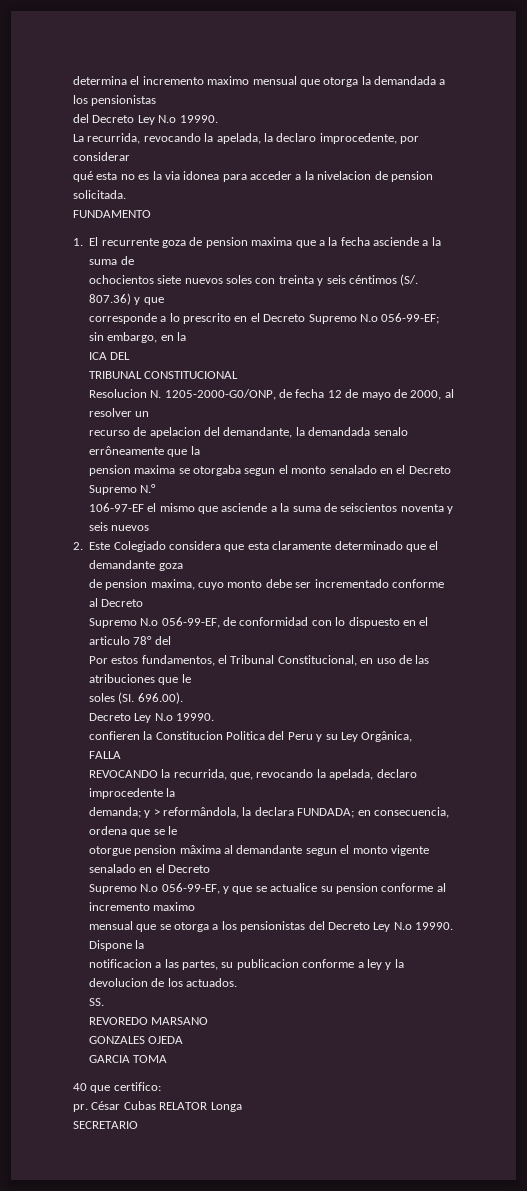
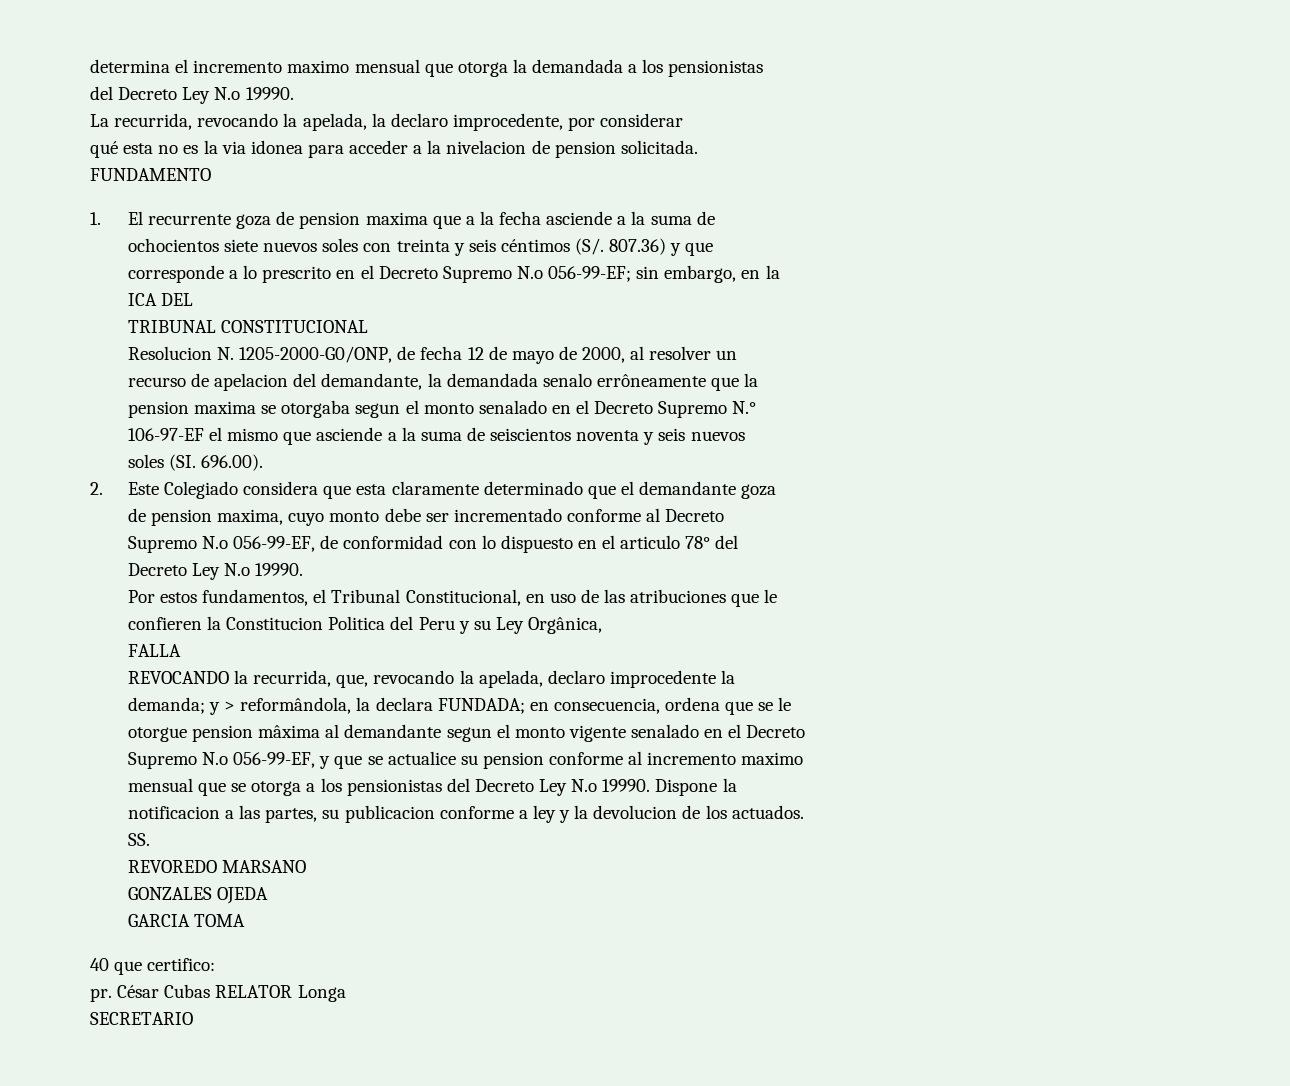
(150, 528) none -> [127,454,264,471] // soles (SI. 696.00).
(171, 640) none -> [127,563,304,580] // Decreto Ley N.o 19990.
[88,692,183,704] [88,713,215,723] // soles (SI. 696.00). // Decreto Ley N.o 19990. -> (778, 596) none

